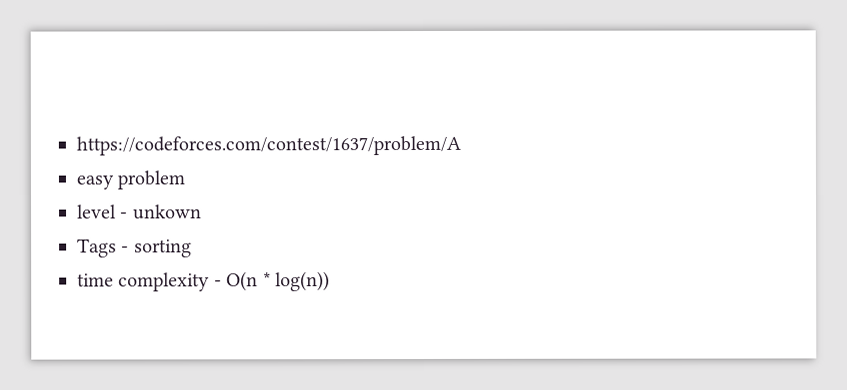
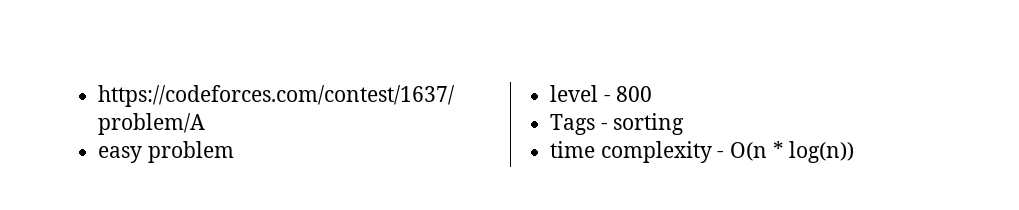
[132,204,202,220] unkown -> [616,86,653,102] 800

